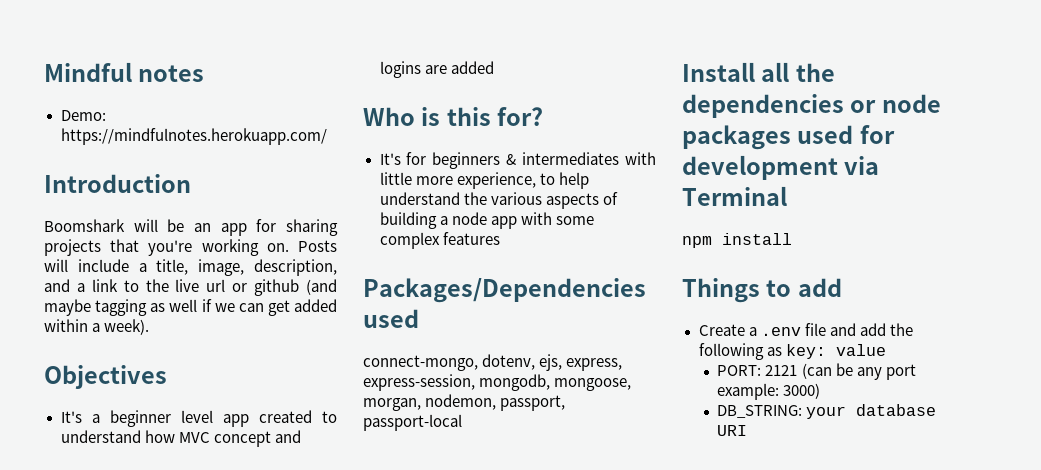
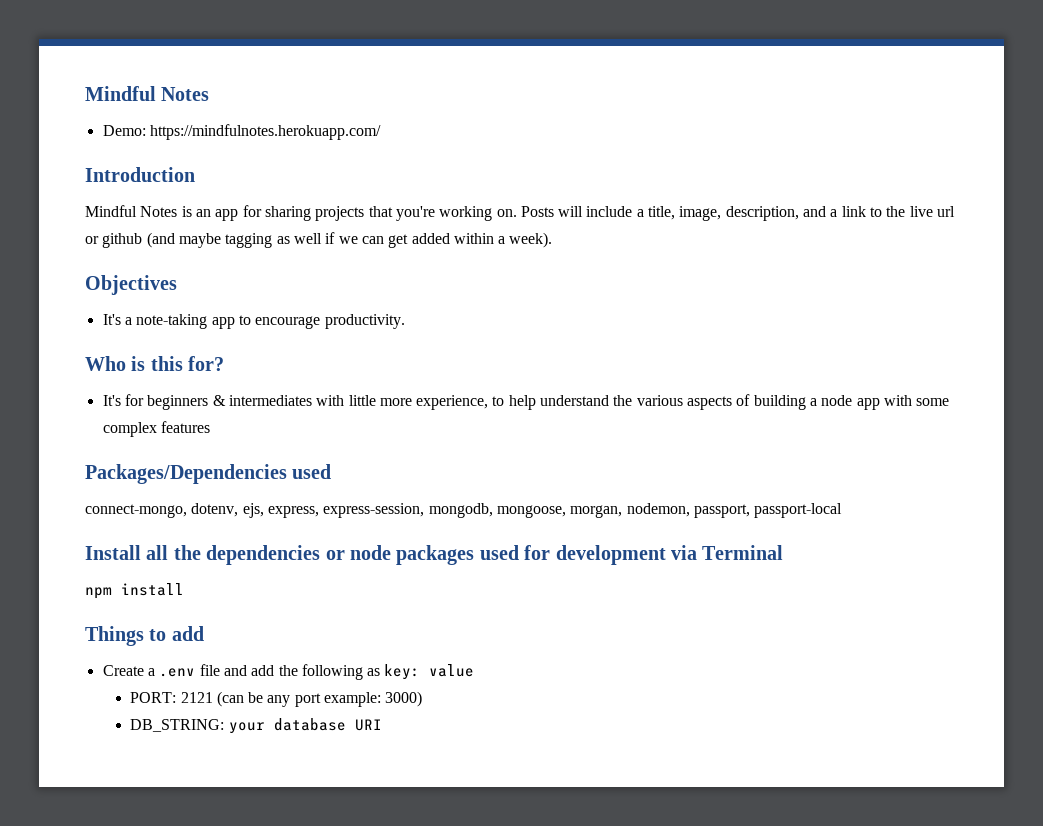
[44,62,205,82] Mindful notes -> [85,86,210,101] Mindful Notes
[44,219,185,232] Boomshark will be -> [85,205,192,217] Mindful Notes is
[109,410,337,427] [60,430,301,447] [379,61,494,78] beginner level app created to understand how MVC concept and logins are added -> [136,314,405,329] note-taking app to encourage productivity.

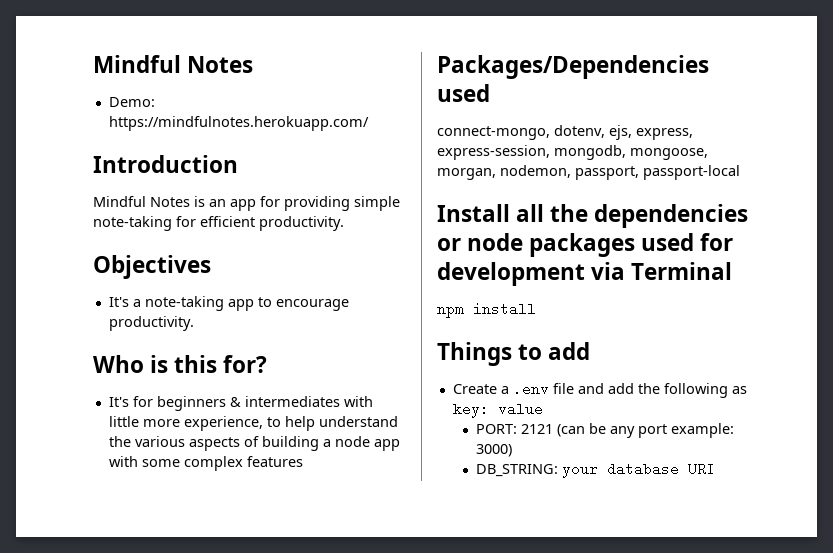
[264,206,956,221] [85,232,553,248] sharing projects that you're working on. Posts will include a title, image, description, and a link to the live url or github (and maybe tagging as well if we can get added within a week). -> [284,196,400,211] [93,216,344,231] providing simple note-taking for efficient productivity.

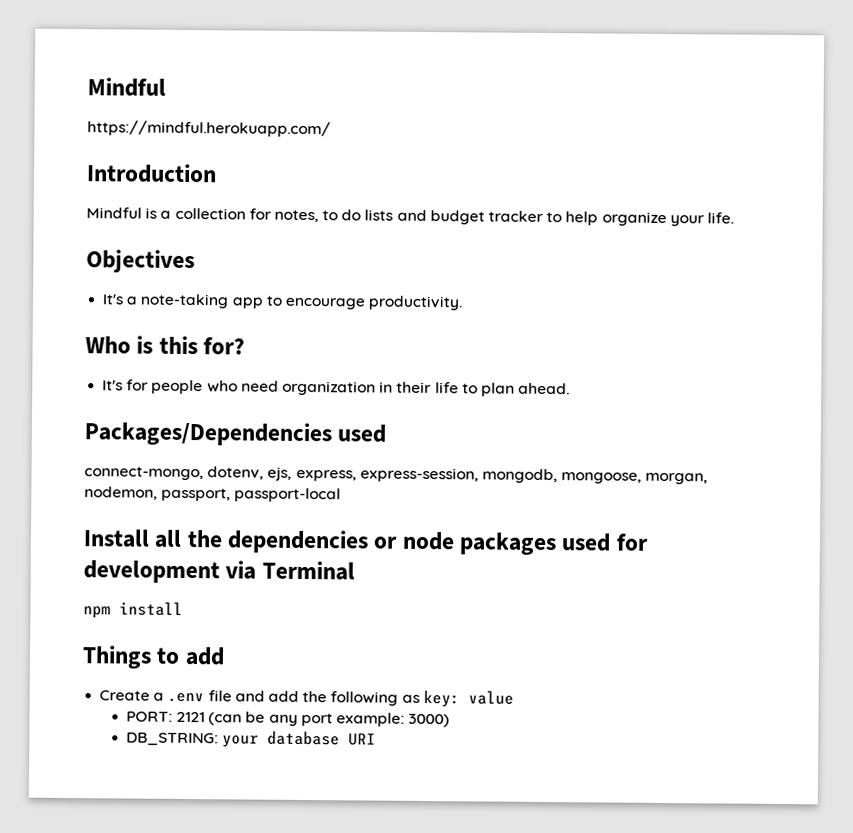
[93,55,254,73] [108,97,155,107] [108,116,369,131] Mindful Notes // Demo: https://mindfulnotes.herokuapp.com/ -> [87,77,166,97] [87,120,331,138] Mindful // https://mindful.herokuapp.com/
[150,196,400,211] [93,216,344,231] Notes is an app for providing simple note-taking for efficient productivity. -> [145,207,734,227] is a collection for notes, to do lists and budget tracker to help organize your life.
[156,396,373,411] [108,416,398,431] [108,436,400,451] [108,456,303,471] beginners & intermediates with little more experience, to help understand the various aspects of building a node app with some complex features -> [151,379,571,397] people who need organization in their life to plan ahead.

